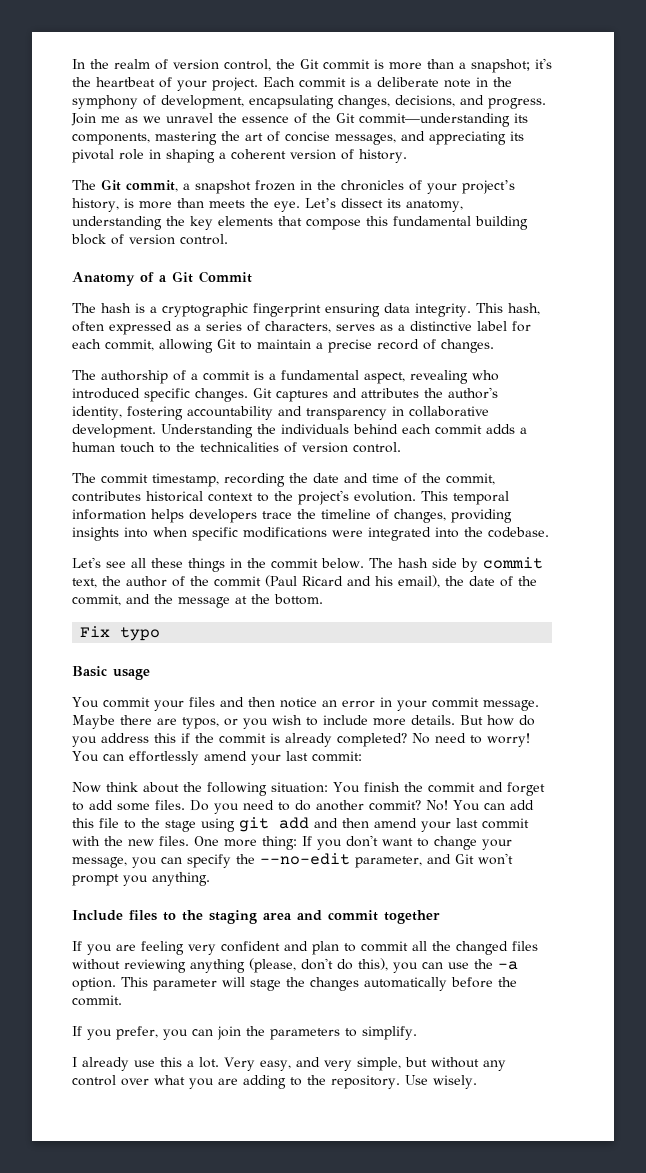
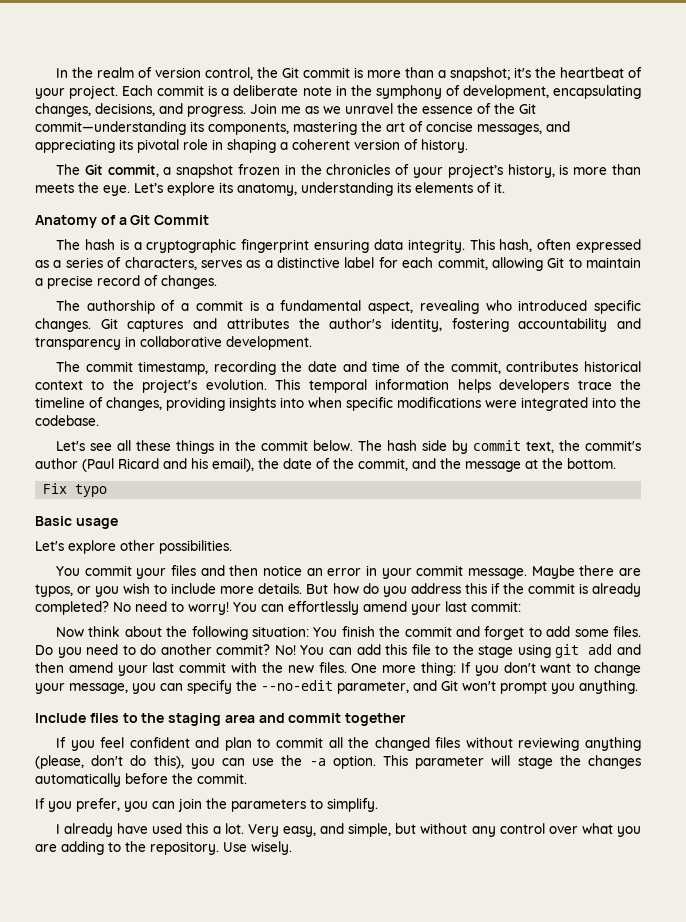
[340,198,383,208] dissect -> [167,182,215,196] explore
[166,216,528,230] [71,234,228,245] the key elements that compose this fundamental building block of version control. -> [397,182,505,193] its elements of it.
[161,424,527,438] [72,442,401,453] Understanding the individuals behind each commit adds a human touch to the technicalities of version control. -> (312, 343) none
[126,576,261,587] author of the commit -> [585,440,641,451] [35,458,78,469] commit's author
(150, 674) none -> [35,540,232,554] // Let's explore other possibilities.
[116,941,216,955] are feeling very -> [100,737,125,748] feel
[134,1060,155,1067] use -> [117,823,183,834] have used
[323,1060,352,1071] very -> (345, 828) none

